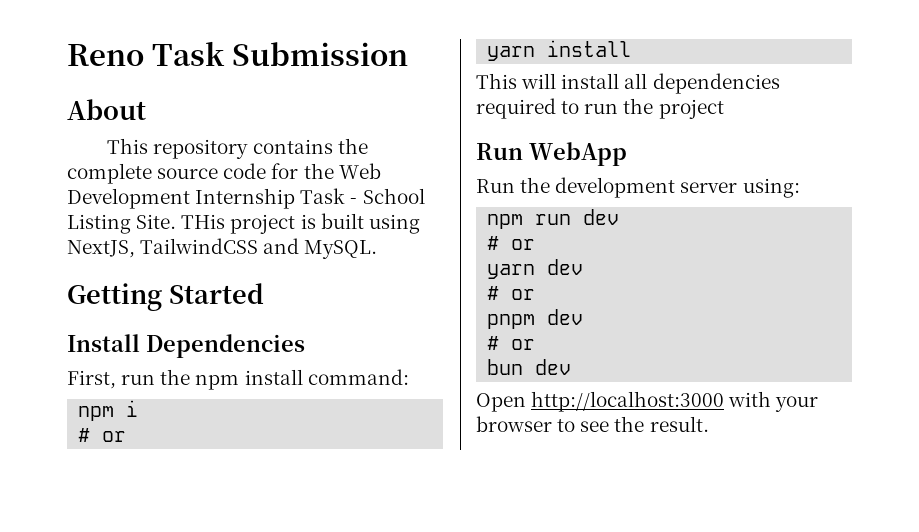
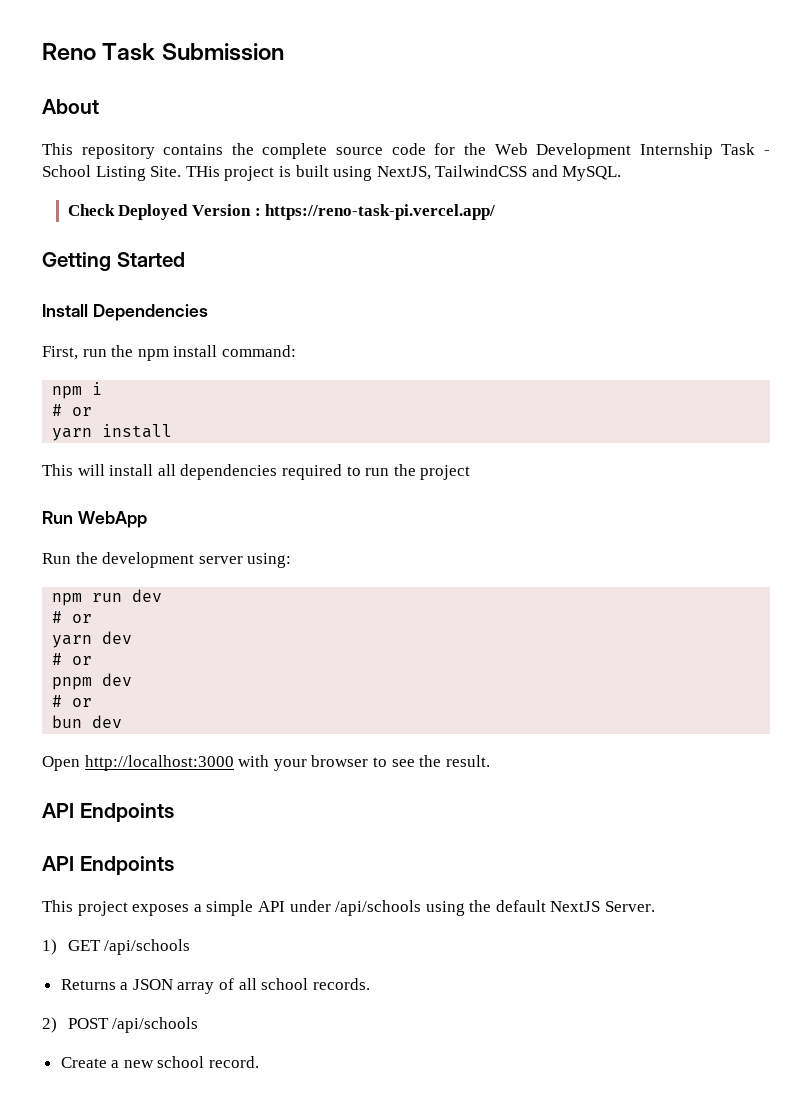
(378, 249) none -> [67,204,496,220] // Check Deployed Version : https://reno-task-pi.vercel.app/
(709, 424) none -> [42,803,174,822] [42,856,174,875] [42,900,656,916] [42,939,191,955] [60,978,370,994] [42,1017,199,1033] [60,1056,260,1068] // API Endpoints // API Endpoints // This project exposes a simple API under /api/schools using the default NextJS Server. // 1) GET /api/schools // Returns a JSON array of all school records. // 2) POST /api/schools // Create a new school record.

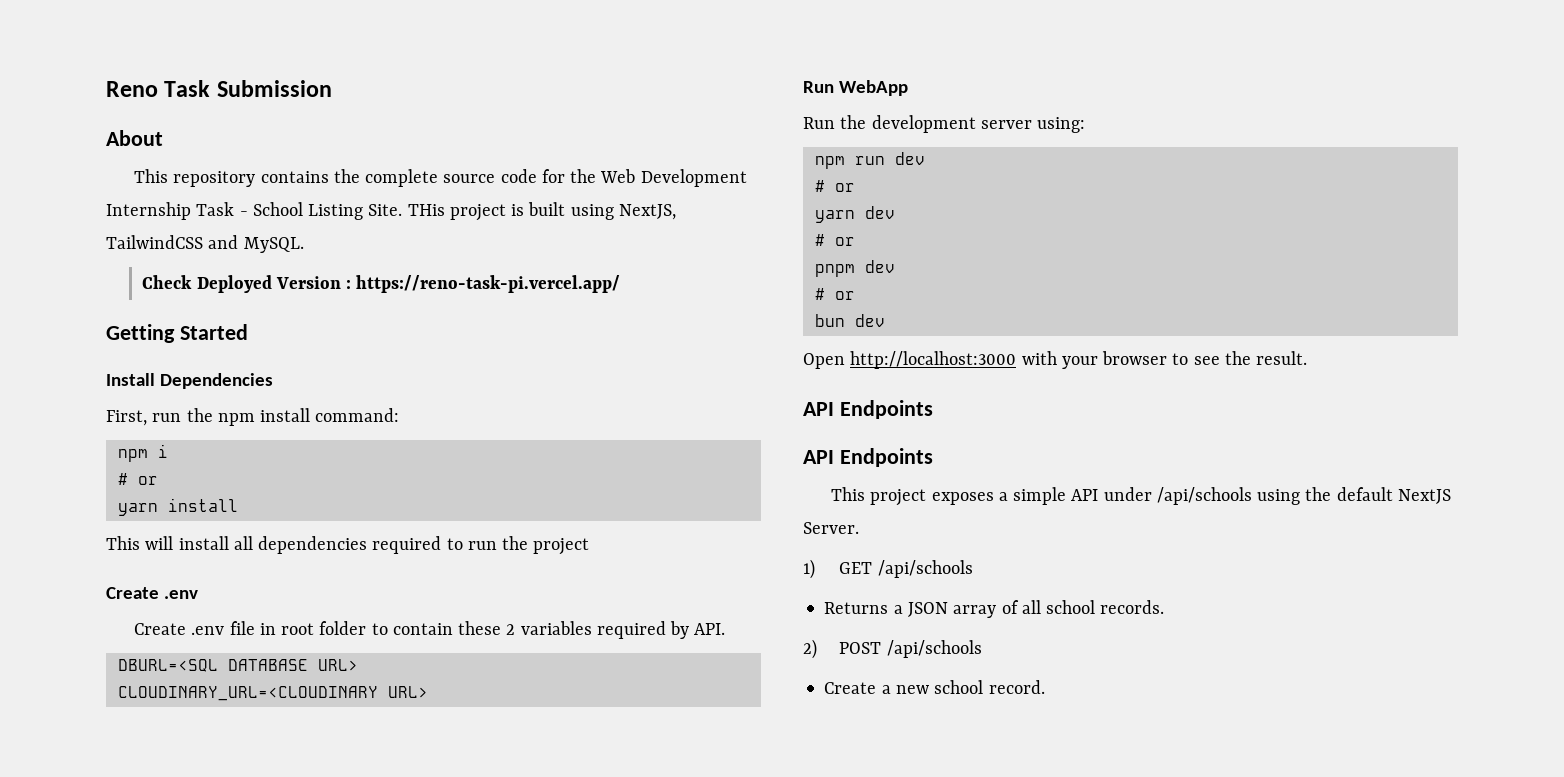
(471, 472) none -> [106,587,199,599] [134,621,726,639] [117,659,358,672] [117,686,428,701] // Create .env // Create .env file in root folder to contain these 2 variables required by API. // DBURL=<SQL DATABASE URL> // CLOUDINARY_URL=<CLOUDINARY URL>

